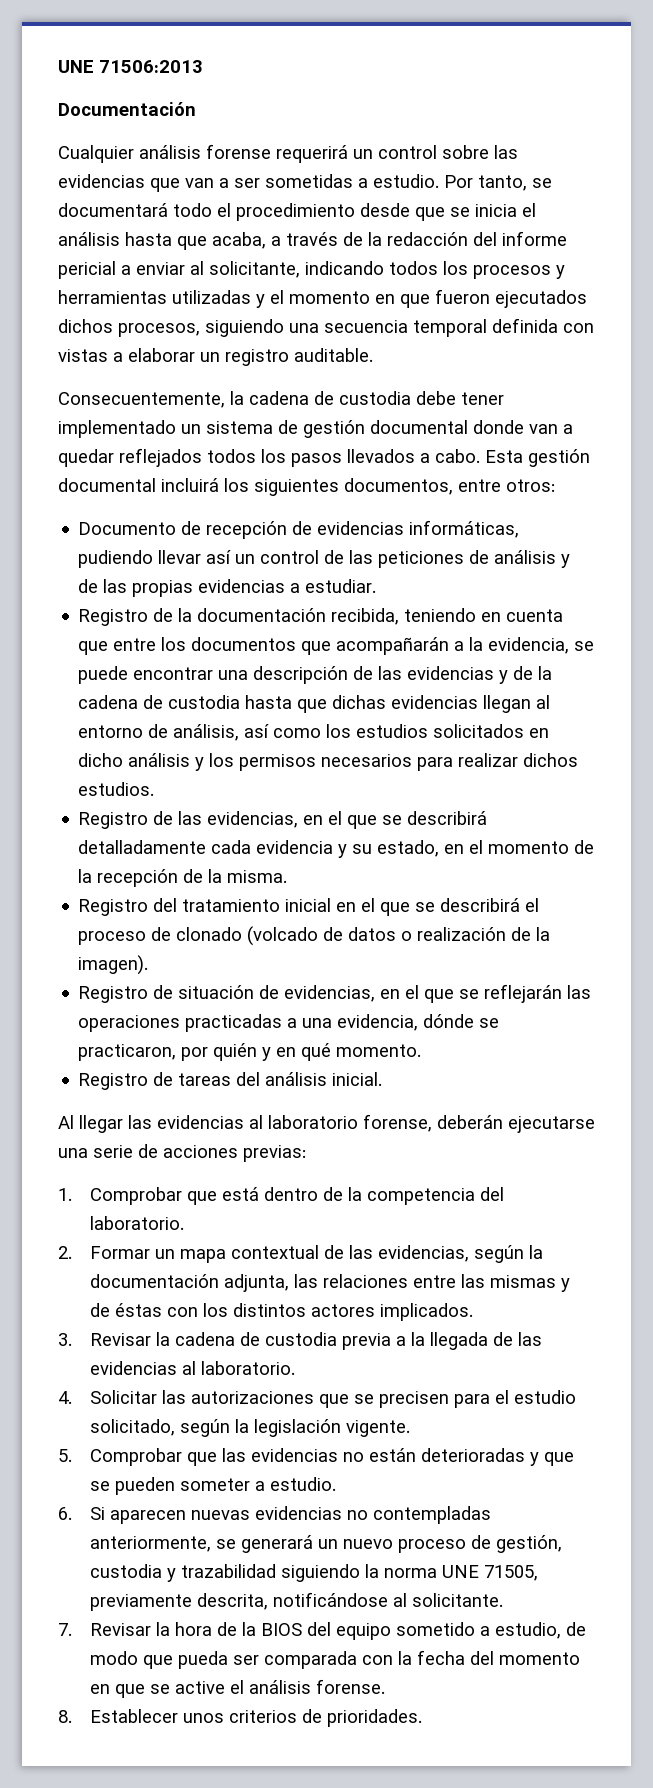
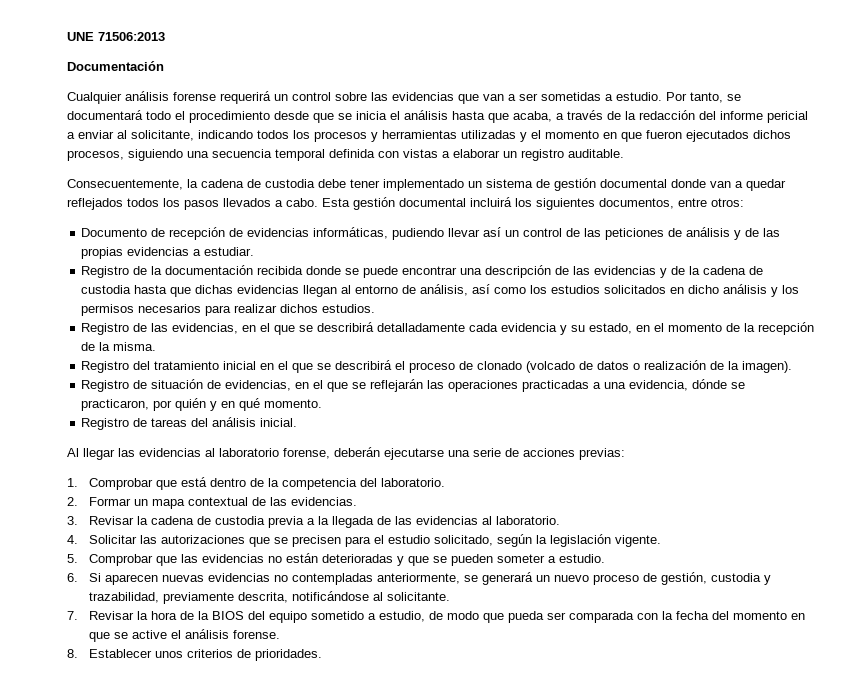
[331,608,564,625] [78,637,570,655] recibida, teniendo en cuenta que entre los documentos que acompañarán a la evidencia, -> [257,266,342,275] recibida donde
[378,1245,544,1263] [90,1274,571,1292] [90,1303,474,1321] evidencias, según la documentación adjunta, las relaciones entre las mismas y de éstas con los distintos actores implicados. -> [290,497,357,506] evidencias.
[181,1564,539,1582] trazabilidad siguiendo la norma UNE 71505, -> [88,592,159,603] trazabilidad,

